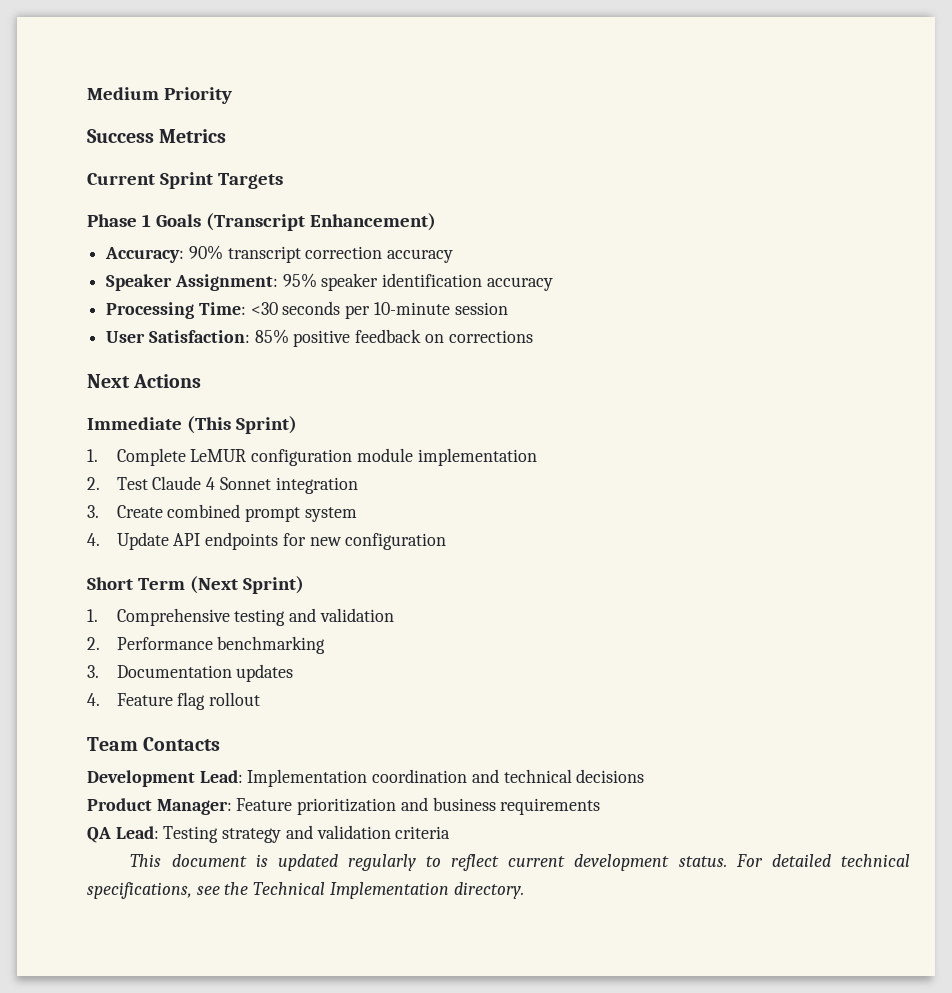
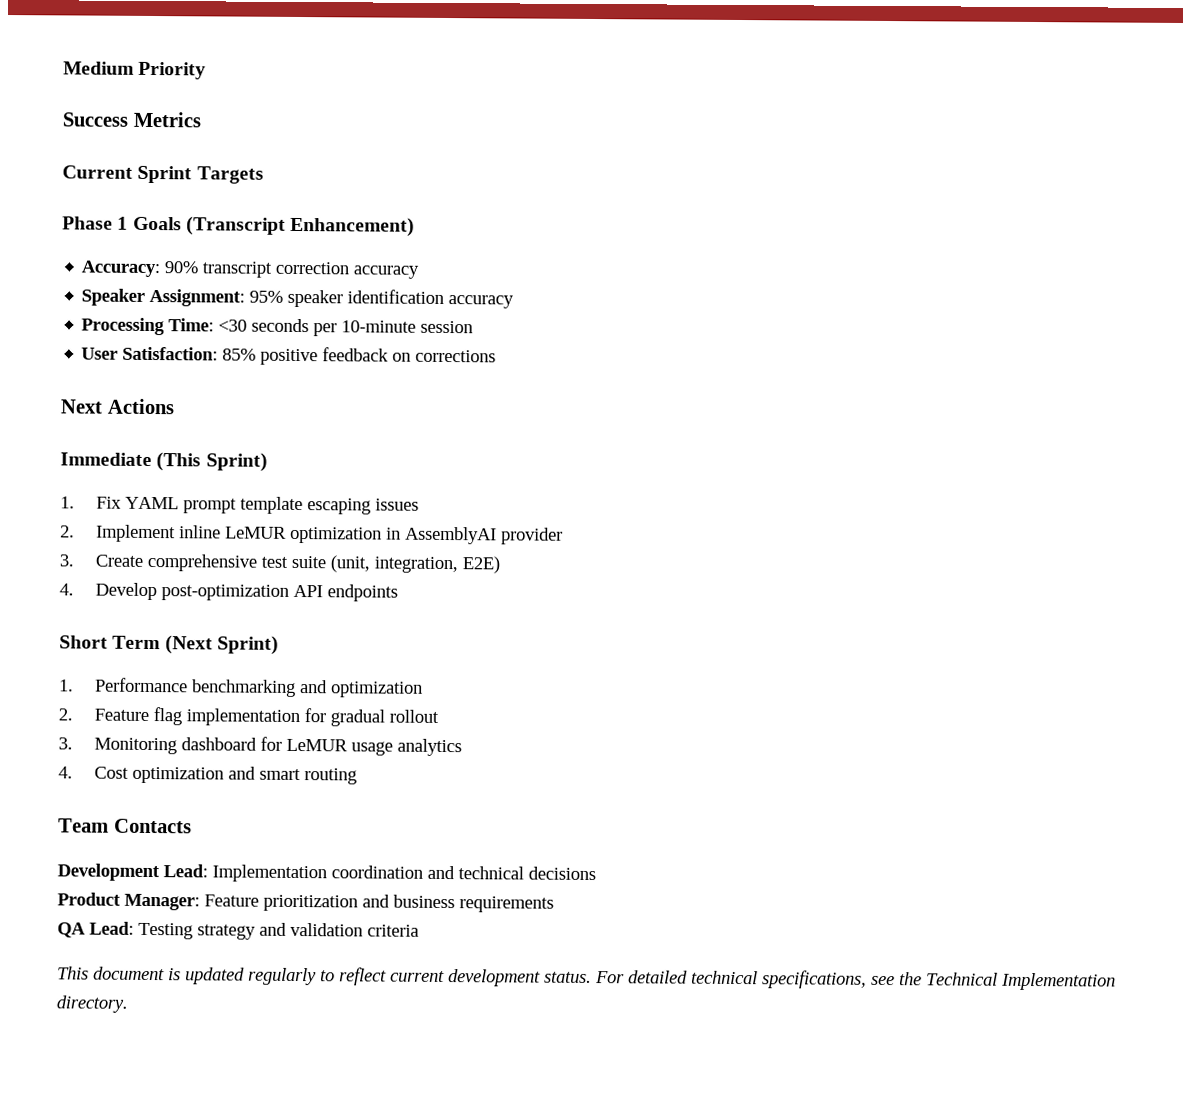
[116,448,537,466] [87,476,358,494] [87,504,357,522] [87,532,169,550] Complete LeMUR configuration module implementation // 2. Test Claude 4 Sonnet integration // 3. Create combined prompt system // 4. Update -> [96,496,420,515] [60,524,564,545] [59,553,501,574] [59,582,290,601] Fix YAML prompt template escaping issues // 2. Implement inline LeMUR optimization in AssemblyAI provider // 3. Create comprehensive test suite (unit, integration, E2E) // 4. Develop post-optimization
[282,533,447,550] for new configuration -> (399, 593) none
[116,608,394,626] [87,636,326,654] [87,664,294,682] [87,692,261,710] Comprehensive testing and validation // 2. Performance benchmarking // 3. Documentation updates // 4. Feature flag rollout -> [95,677,424,698] [58,707,440,727] [58,736,463,757] [58,766,358,785] Performance benchmarking and optimization // 2. Feature flag implementation for gradual rollout // 3. Monitoring dashboard for LeMUR usage analytics // 4. Cost optimization and smart routing

